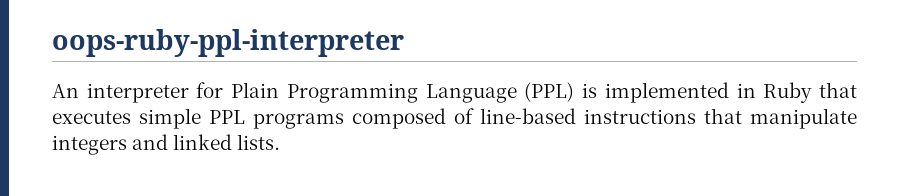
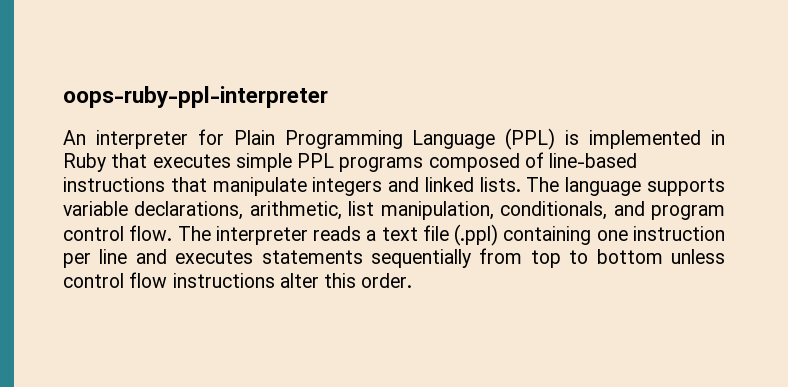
(281, 142) none -> [526,177,725,196] [63,201,726,220] [63,224,725,246] [63,248,725,268] [63,272,413,288] The language supports variable declarations, arithmetic, list manipulation, conditionals, and program control flow. The interpreter reads a text file (.ppl) containing one instruction per line and executes statements sequentially from top to bottom unless control flow instructions alter this order.

